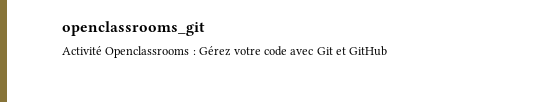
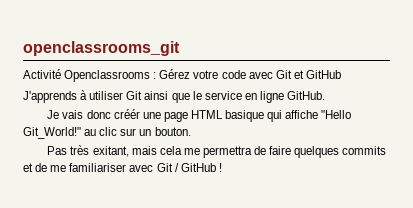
(388, 51) none -> [23,90,326,103] [47,109,352,122] [23,127,191,139] [47,145,387,158] [23,163,222,172] // J'apprends à utiliser Git ainsi que le service en ligne GitHub. // Je vais donc créér une page HTML basique qui affiche "Hello Git_World!" au clic sur un bouton. // Pas très exitant, mais cela me permettra de faire quelques commits et de me familiariser avec Git / GitHub !

